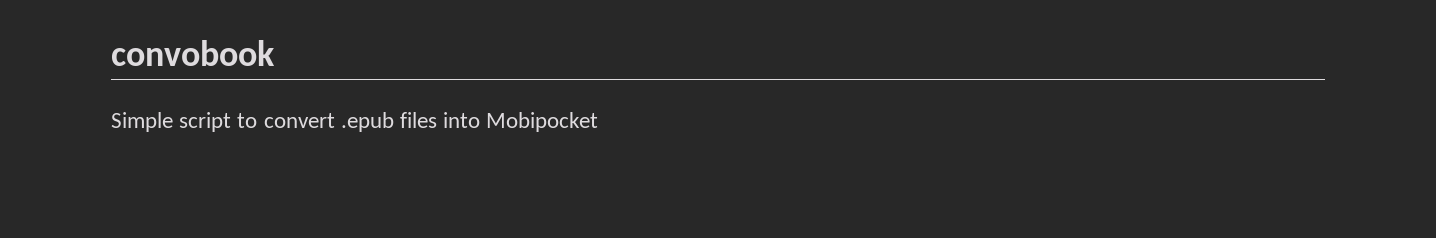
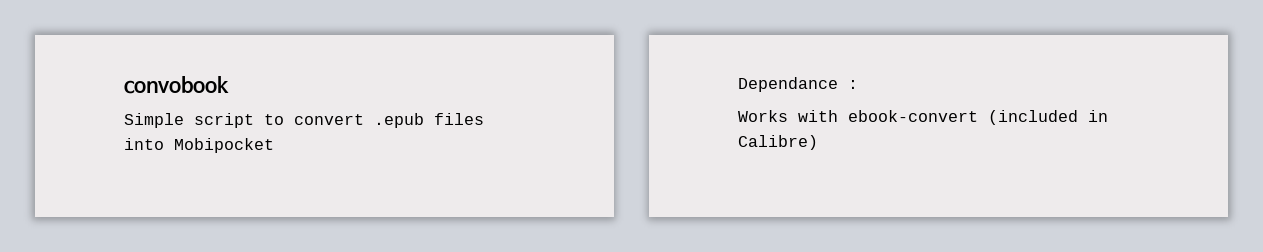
(599, 122) none -> [738,77,858,92] [738,110,1108,125] [738,135,818,150] // Dependance : // Works with ebook-convert (included in Calibre)

